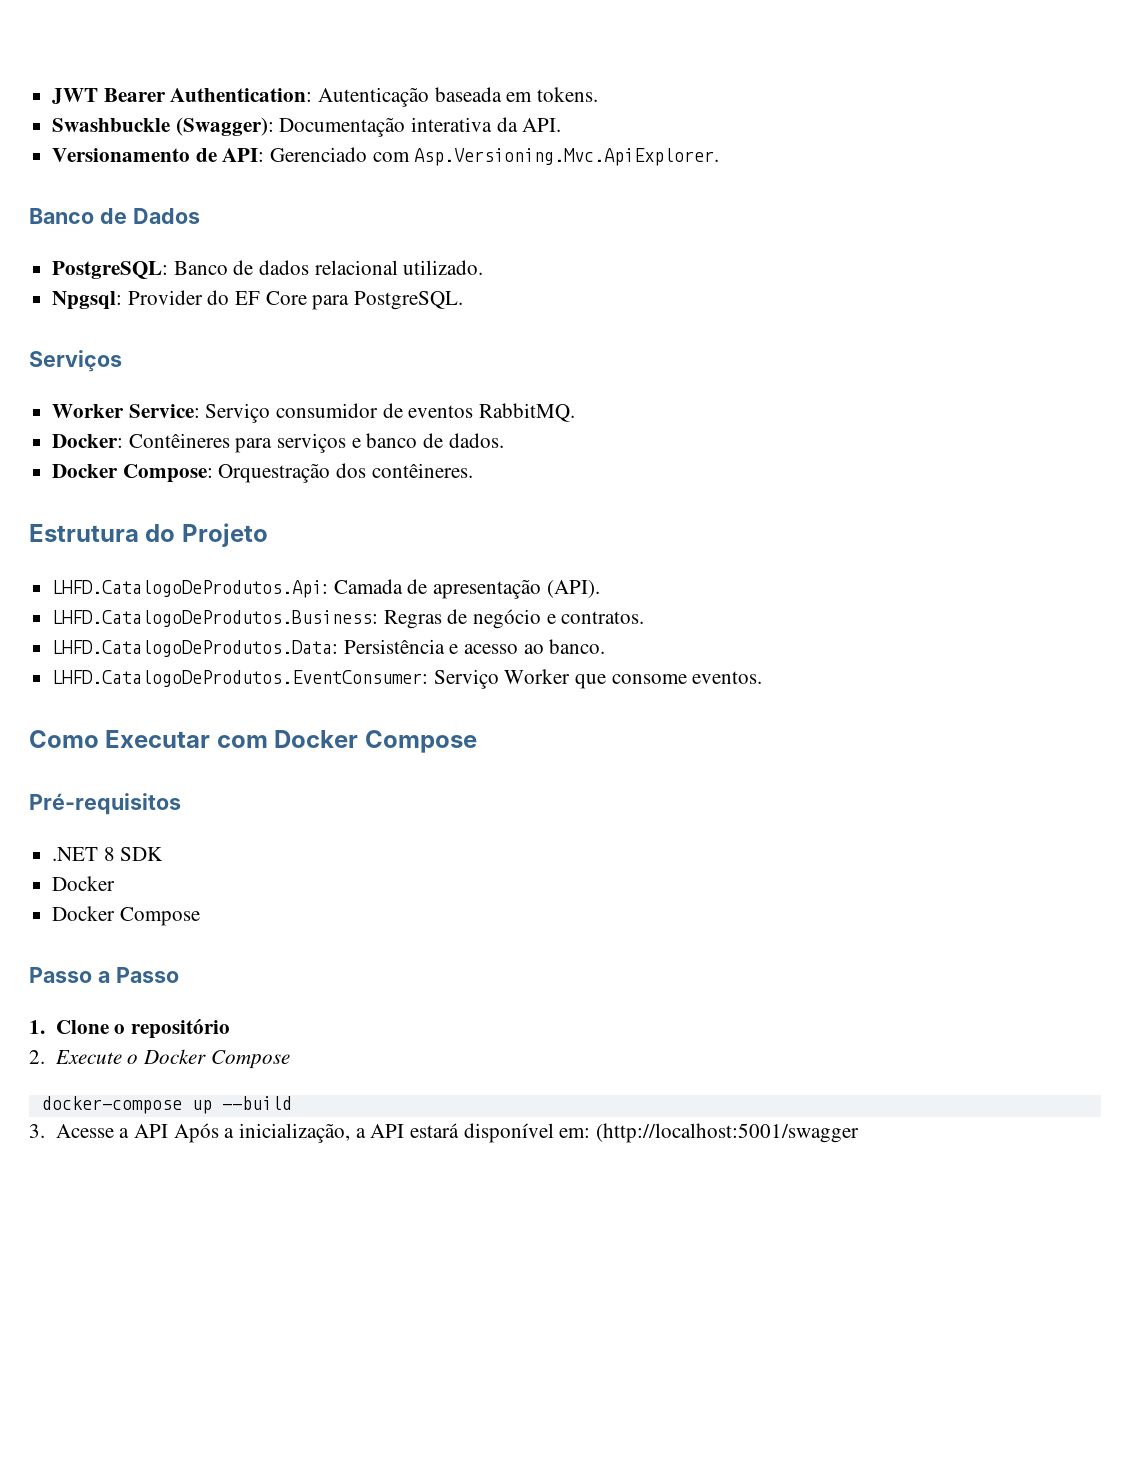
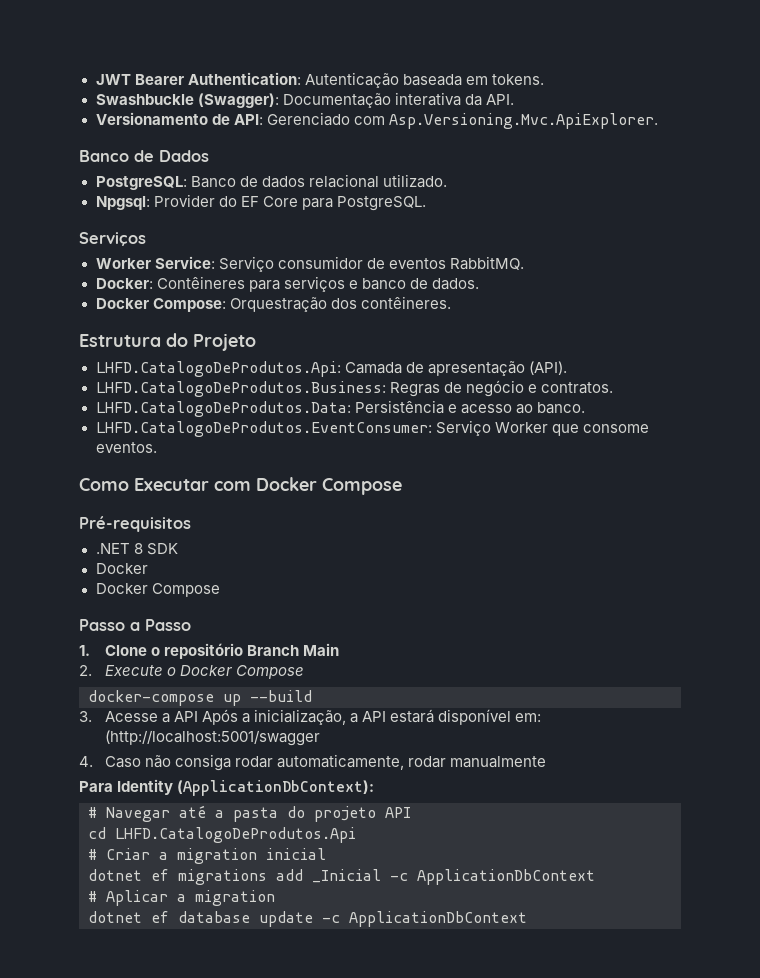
(230, 1028) none -> [246,643,339,656] Branch Main
(859, 1133) none -> [79,754,546,771] [79,779,375,796] [88,805,411,822] [88,827,356,843] [88,848,326,864] [88,869,595,885] [88,890,275,906] [88,911,527,927] // 4. Caso não consiga rodar automaticamente, rodar manualmente // Para Identity (ApplicationDbContext): // # Navegar até a pasta do projeto API // cd LHFD.CatalogoDeProdutos.Api // # Criar a migration inicial // dotnet ef migrations add _Inicial -c ApplicationDbContext // # Aplicar a migration // dotnet ef database update -c ApplicationDbContext

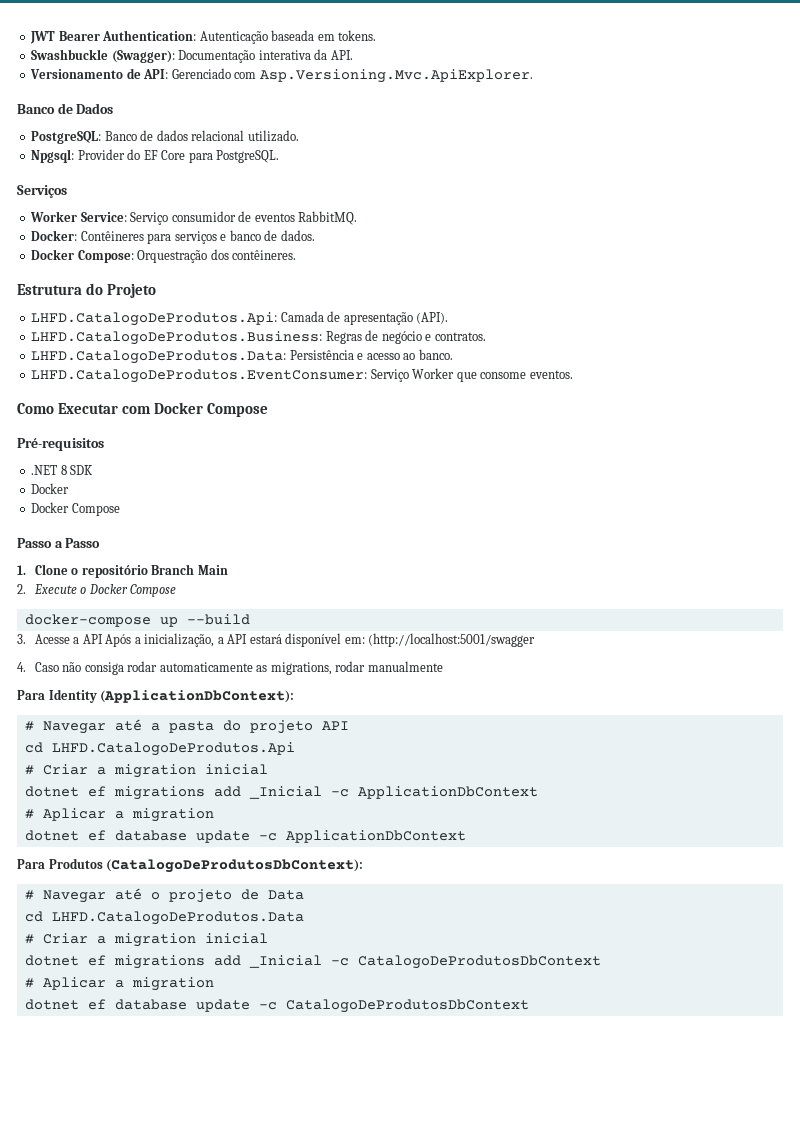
[276,754,404,770] automaticamente, -> [159,662,332,675] automaticamente as migrations,
(527, 919) none -> [17,858,364,873] [24,888,304,903] [24,911,304,925] [24,933,268,947] [24,955,601,969] [24,977,214,991] [24,999,529,1013] // Para Produtos (CatalogoDeProdutosDbContext): // # Navegar até o projeto de Data // cd LHFD.CatalogoDeProdutos.Data // # Criar a migration inicial // dotnet ef migrations add _Inicial -c CatalogoDeProdutosDbContext // # Aplicar a migration // dotnet ef database update -c CatalogoDeProdutosDbContext

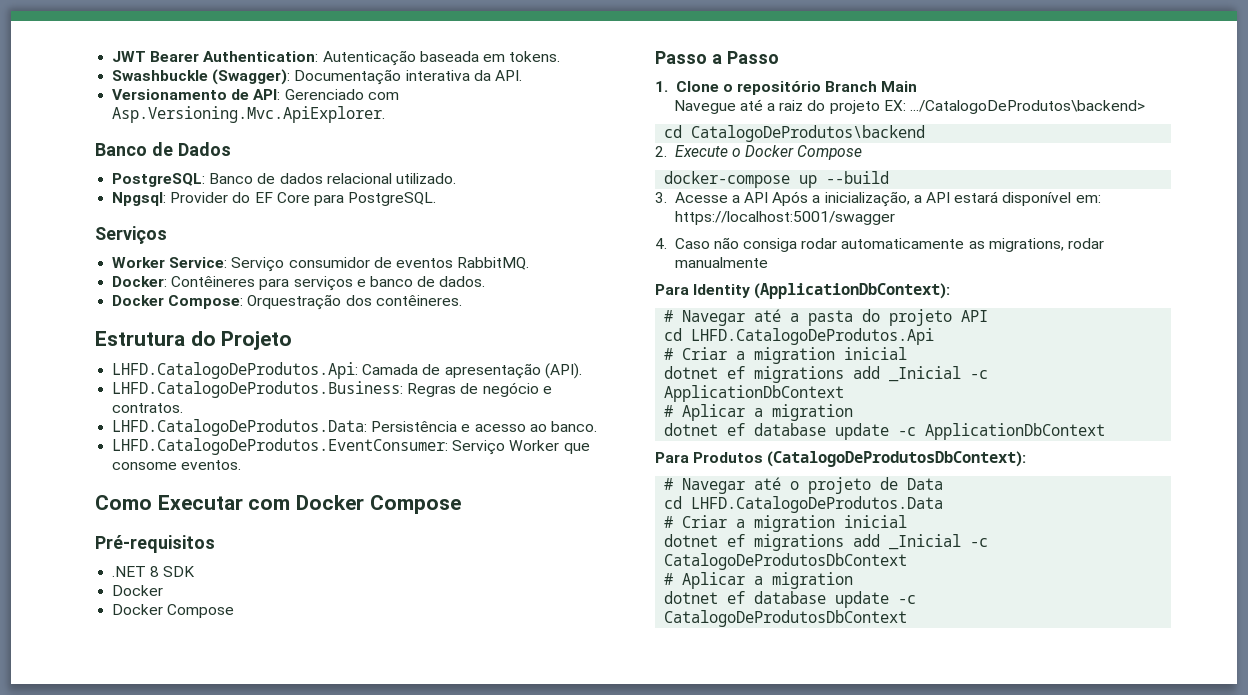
(228, 570) none -> [673,99,1145,114] [664,125,926,142] // Navegue até a raiz do projeto EX: .../CatalogoDeProdutos\backend> // cd CatalogoDeProdutos\backend
[368,633,536,647] (http://localhost:5001/swagger -> [674,211,895,225] https://localhost:5001/swagger

